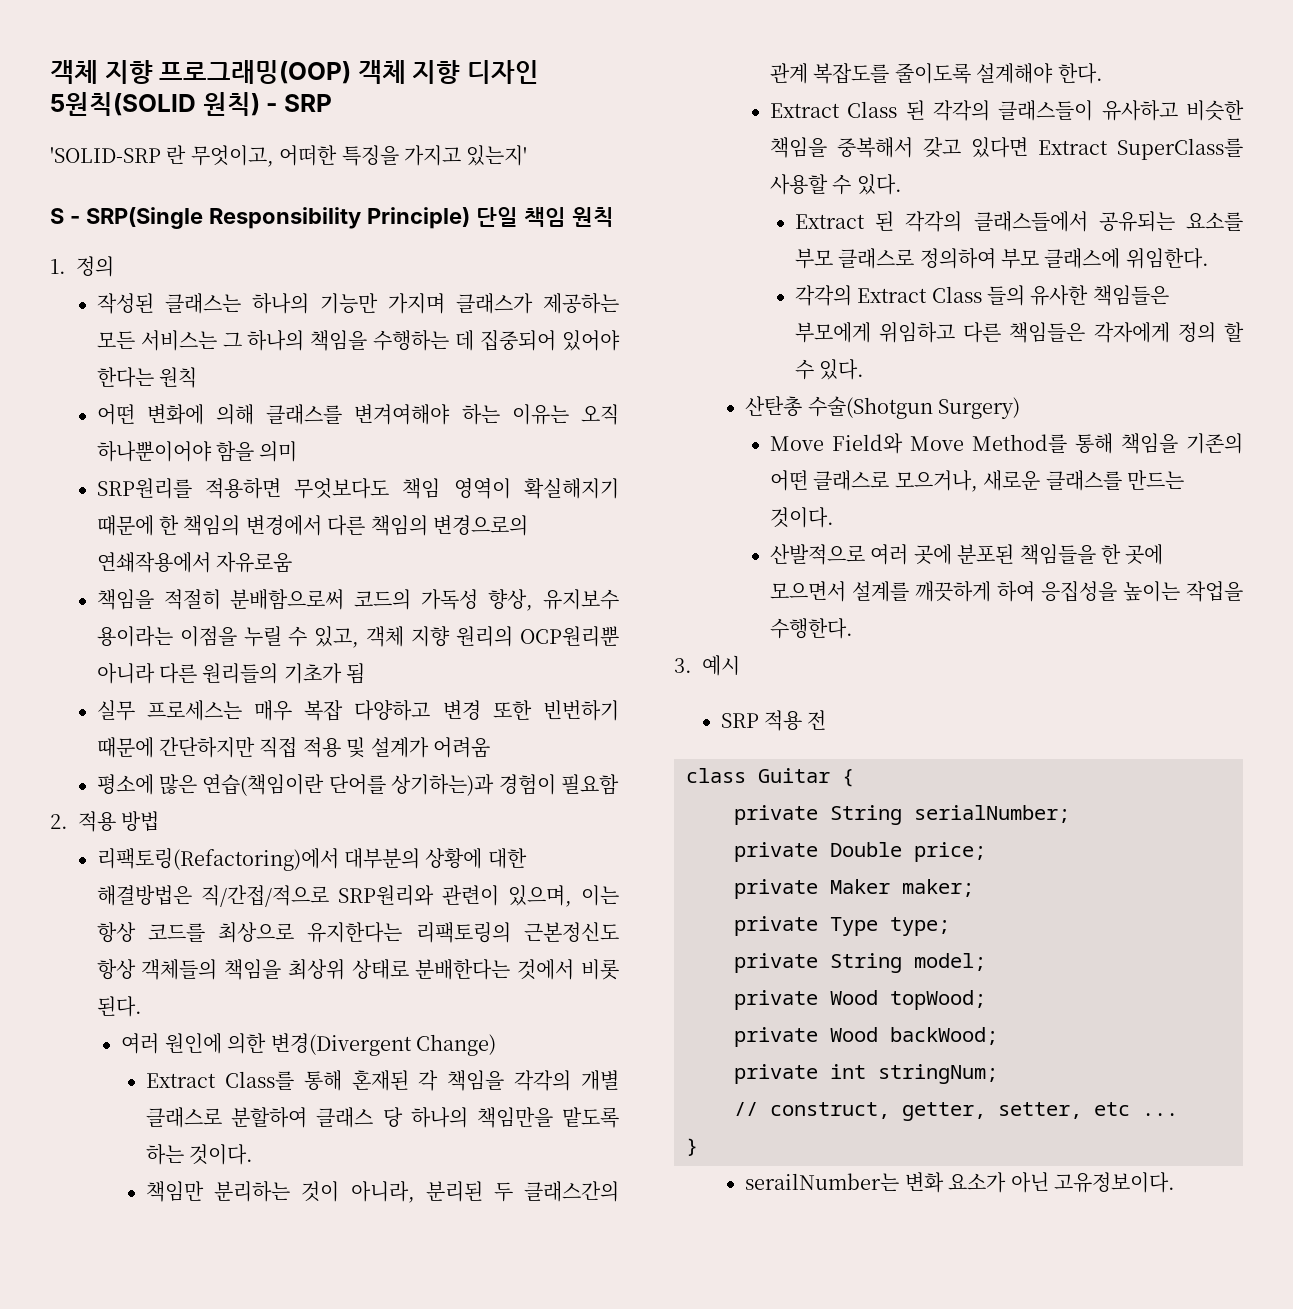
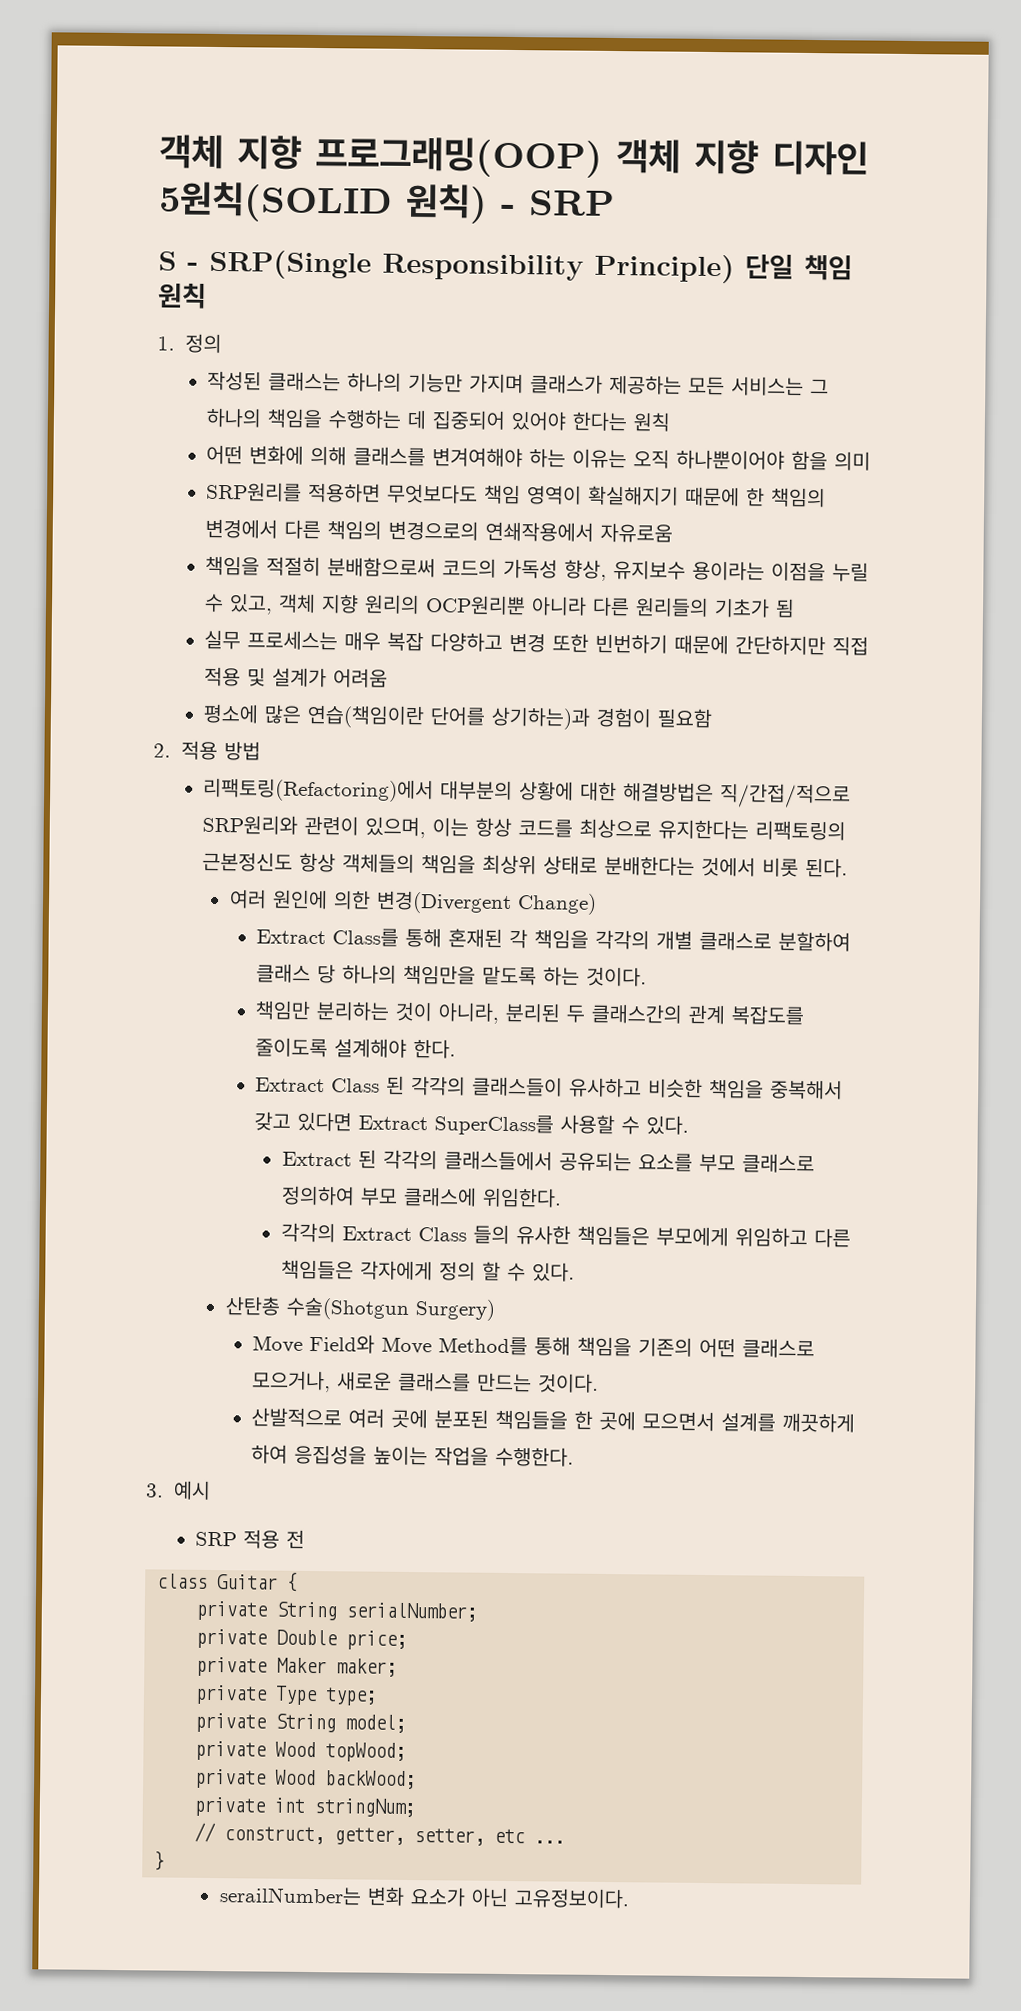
[50,145,528,167] // 'SOLID-SRP 란 무엇이고, 어떠한 특징을 가지고 있는지' -> (615, 203) none

